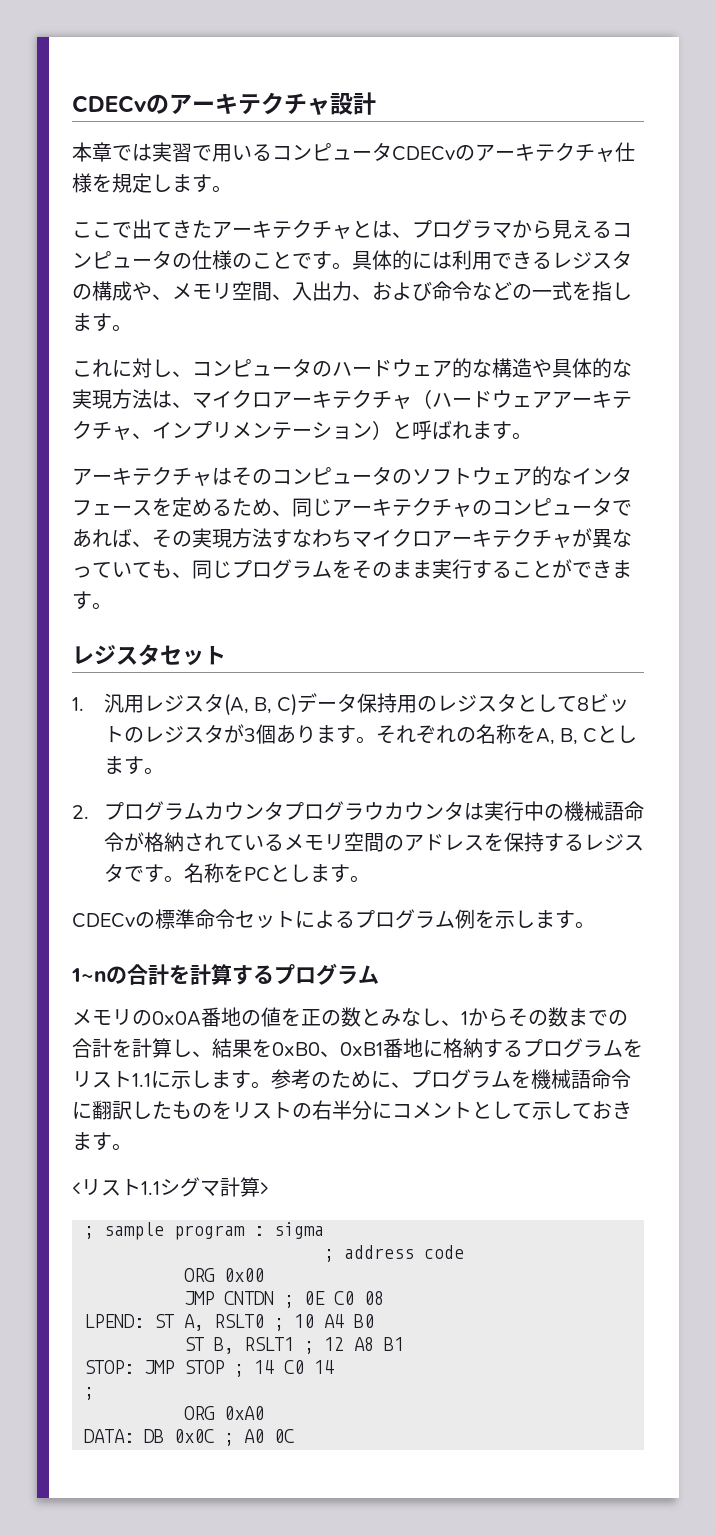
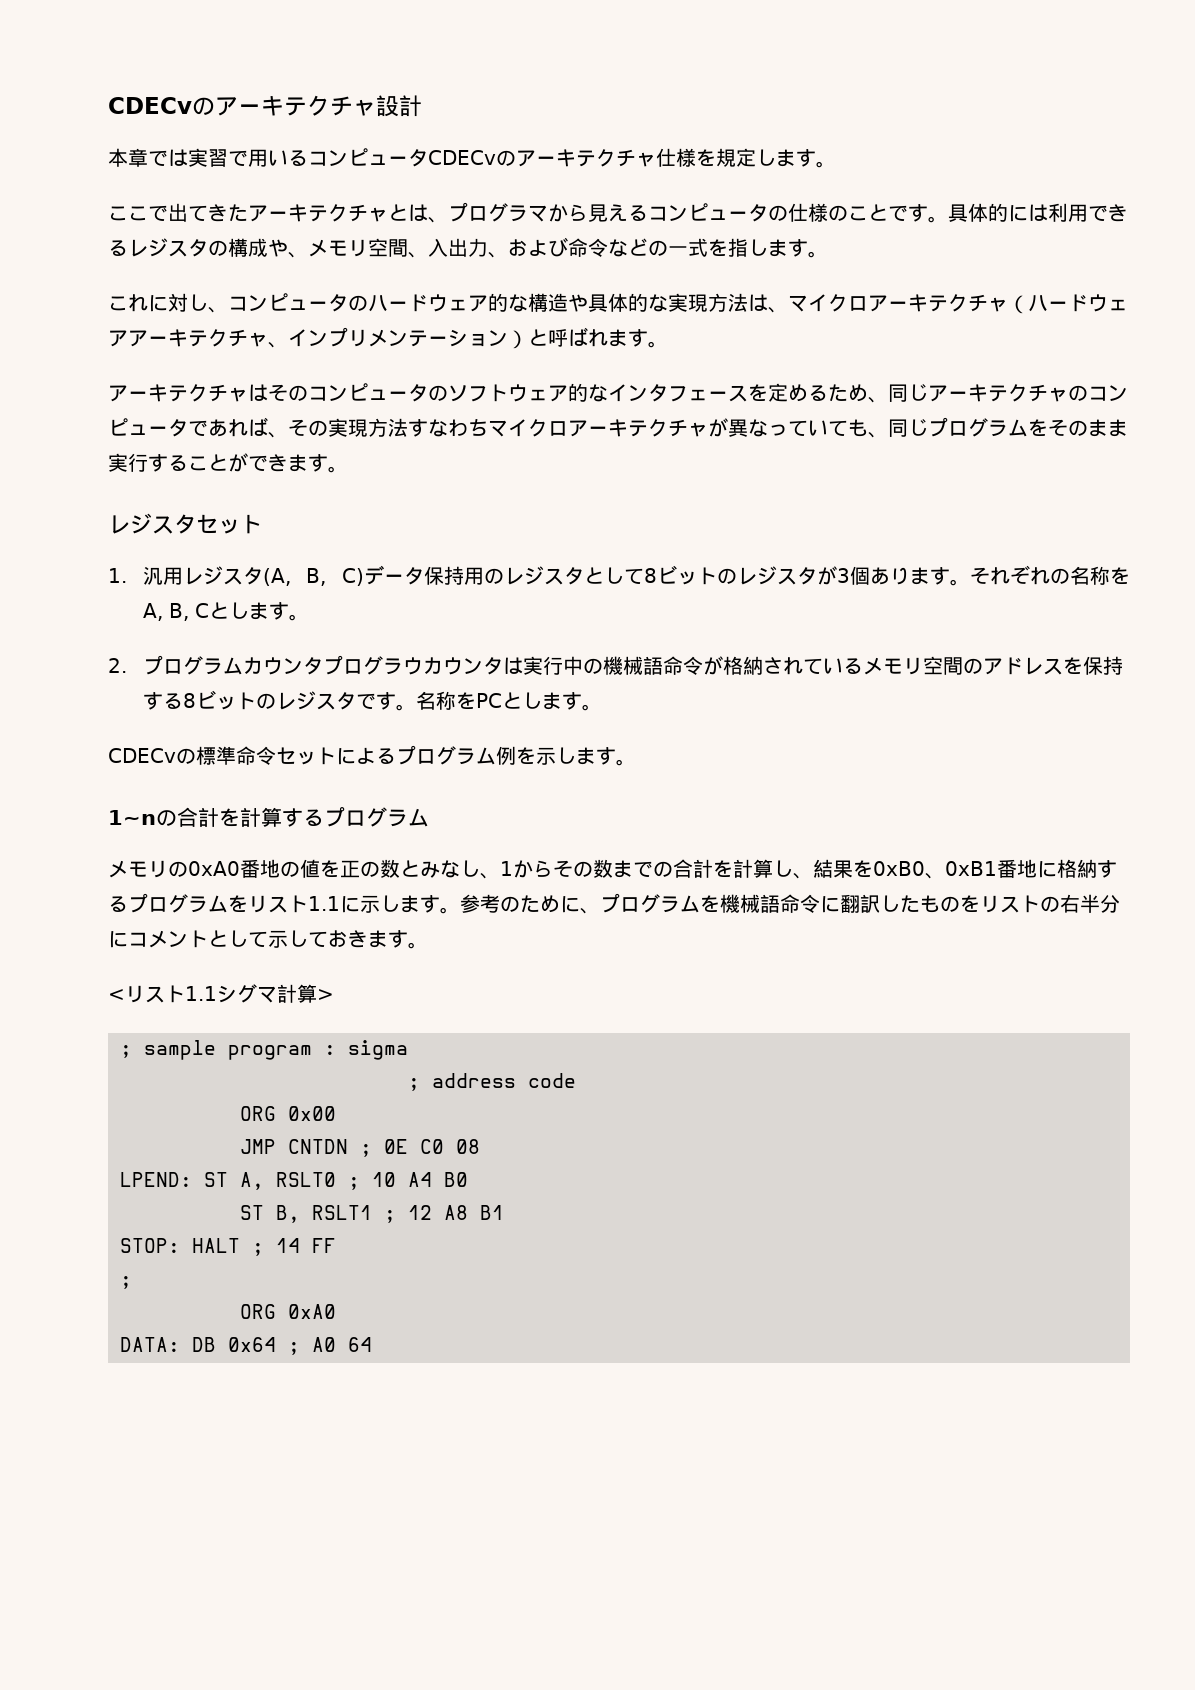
(584, 842) none -> [182,690,276,710] 8ビットの
[152,1011,201,1026] 0x0A -> [188,861,240,876] 0xA0
[144,1360,334,1377] JMP STOP ; 14 C0 14 -> [192,1238,336,1256] HALT ; 14 FF
[174,1429,214,1443] 0x0C -> [228,1337,276,1352] 0x64
[274,1429,294,1443] 0C -> [348,1337,372,1352] 64

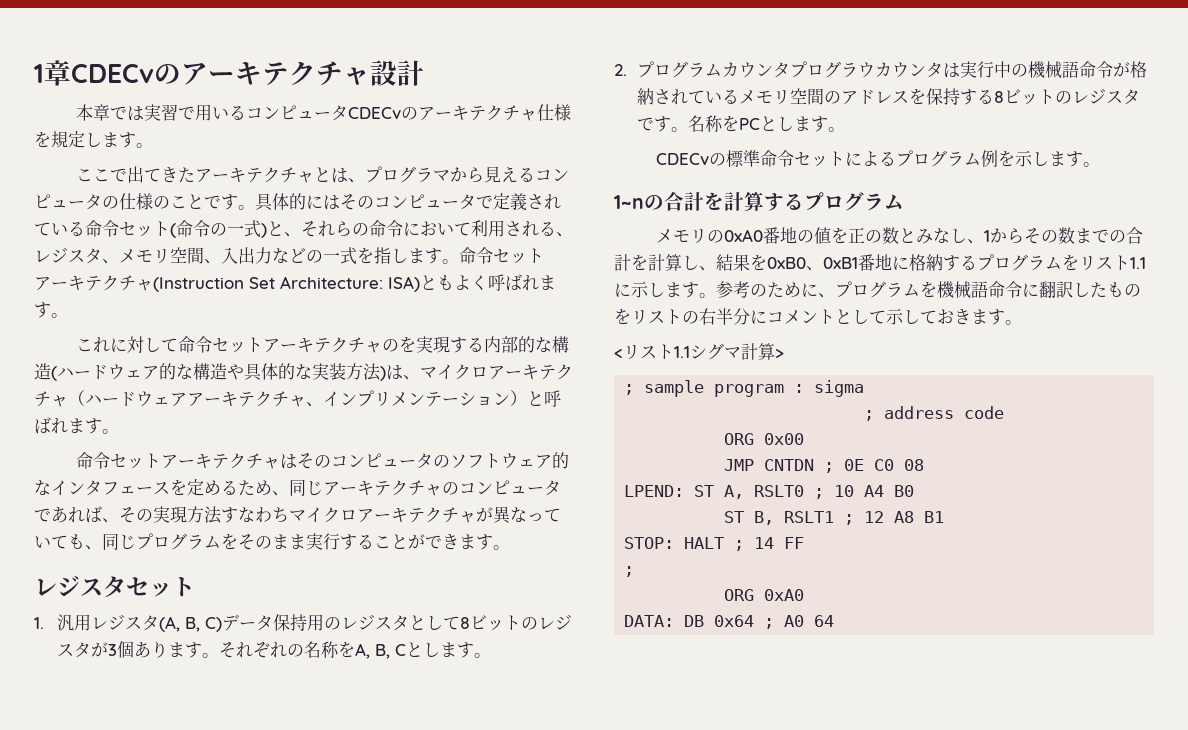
(108, 105) none -> [34,60,71,86] 1章
[1048,203,1128,222] [108,238,288,257] 利用できるレジスタの構成や -> [340,193,561,211] [34,220,573,238] [34,247,102,264] そのコンピュータで定義されている命令セット(命令の一式)と、それらの命令において利用される、レジスタ
[488,237,608,258] 、および命令 -> (272, 255) none
[108,293,368,313] // これに対し、コンピュータの -> [459,247,544,264] [34,274,556,292] [34,302,68,318] [75,336,569,353] [34,363,57,381] 命令セットアーキテクチャ(Instruction Set Architecture: ISA)ともよく呼ばれます。 // これに対して命令セットアーキテクチャのを実現する内部的な構造(
[688,293,748,312] 現方法 -> [329,363,386,381] 装方法)
(668, 344) none -> [75,452,161,469] 命令セット

